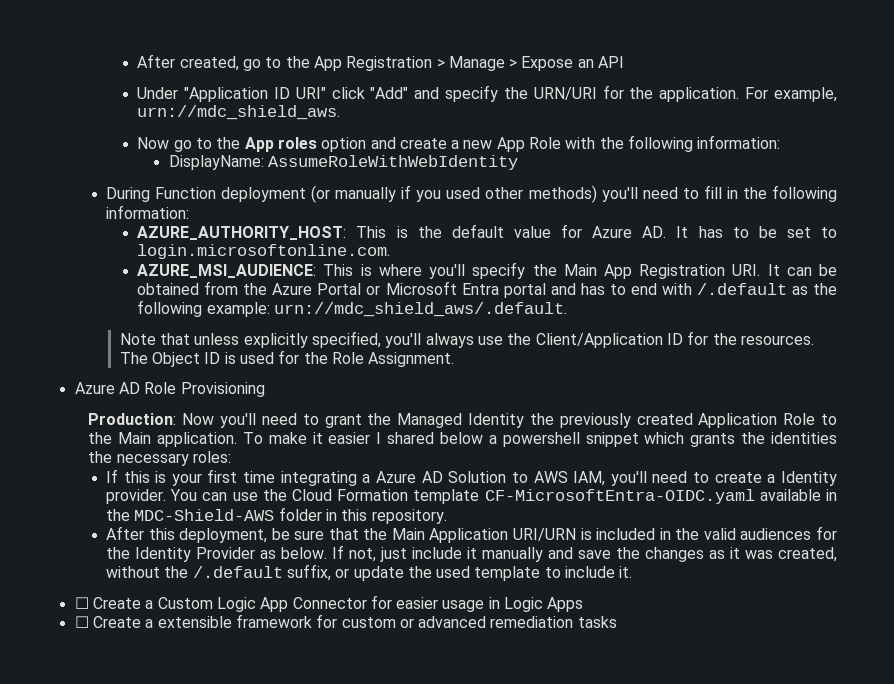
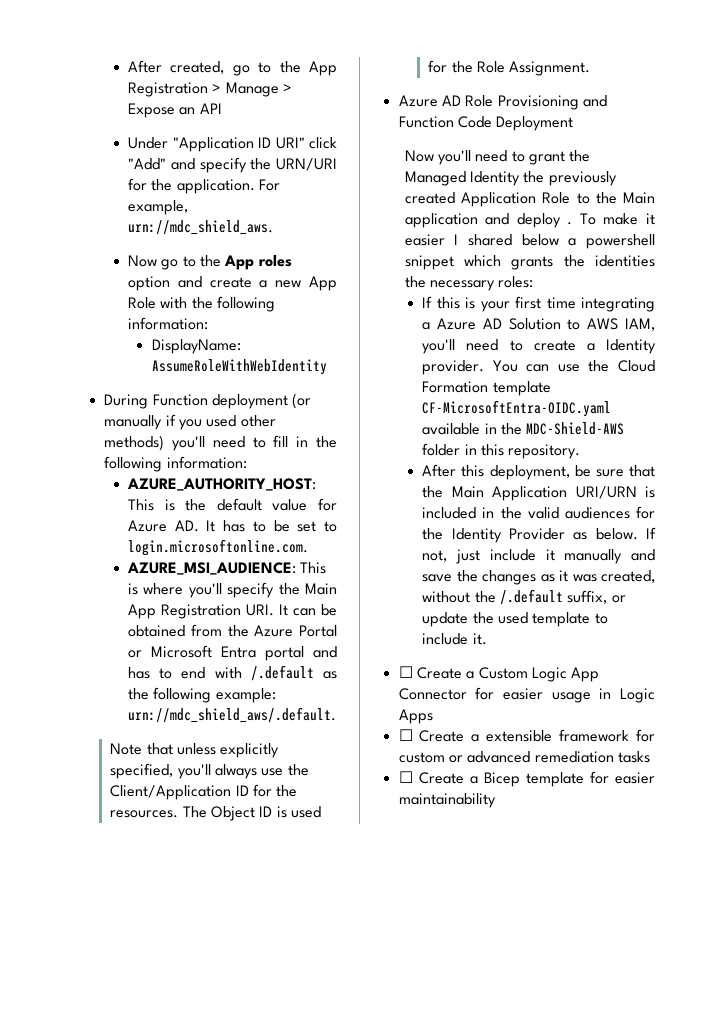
[88,413,177,425] // Production: -> [582,95,607,107] [398,116,574,131] and Function Code Deployment //
[157,432,238,447] application. -> [404,213,573,228] application and deploy .
(617, 622) none -> [398,771,655,787] [398,793,496,808] // ☐ Create a Bicep template for easier maintainability

